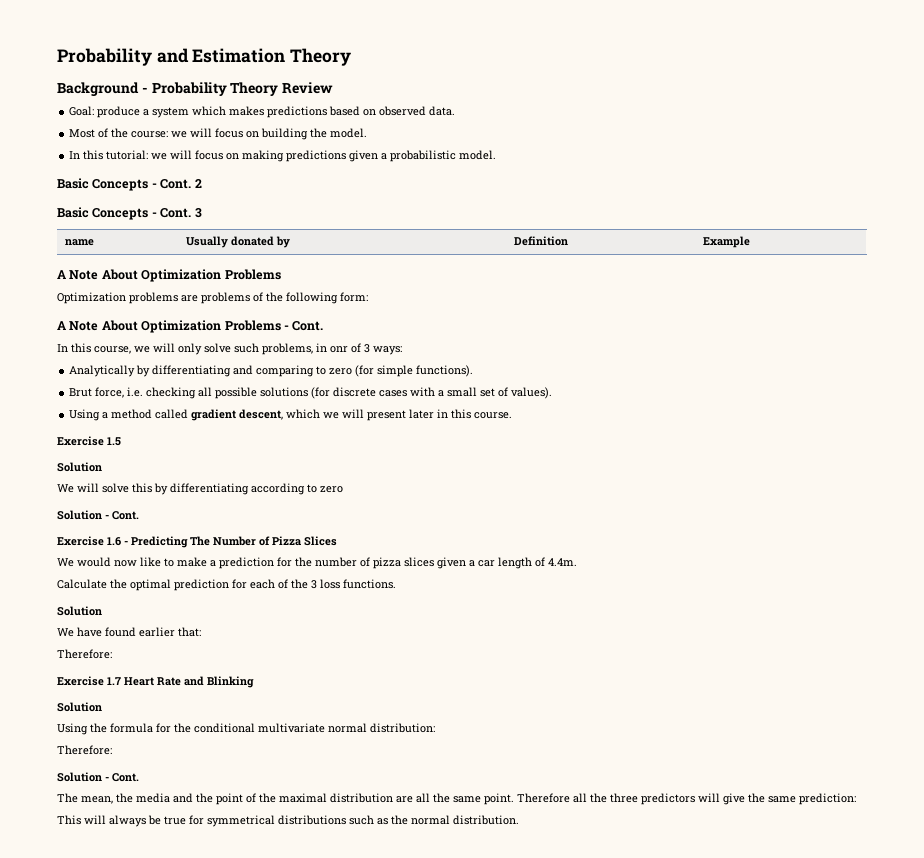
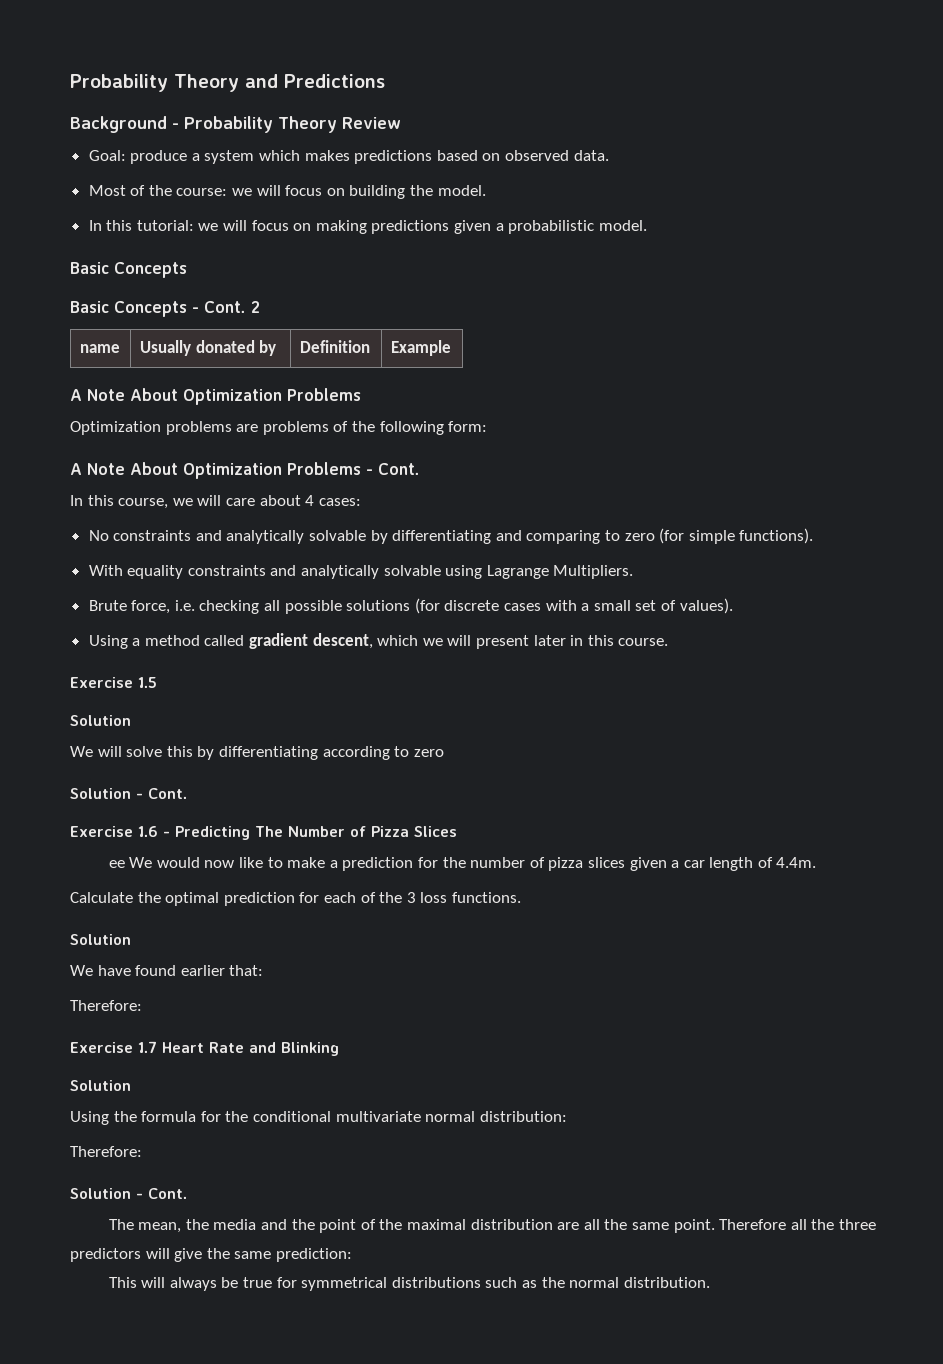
[57,48,352,66] Probability and Estimation Theory -> [70,74,385,92] Probability Theory and Predictions
[151,179,202,189] [57,207,202,220] - Cont. 2 // Basic Concepts - Cont. 3 -> [70,301,260,317] // Basic Concepts - Cont. 2
[178,343,402,355] [69,365,136,377] only solve such problems, in onr of 3 ways: // Analytically -> [225,495,361,506] [88,530,367,544] care about 4 cases: // No constraints and analytically solvable
[69,388,93,397] Brut -> [88,565,634,579] [88,600,127,611] With equality constraints and analytically solvable using Lagrange Multipliers. // Brute
(337, 541) none -> [108,860,125,868] ee

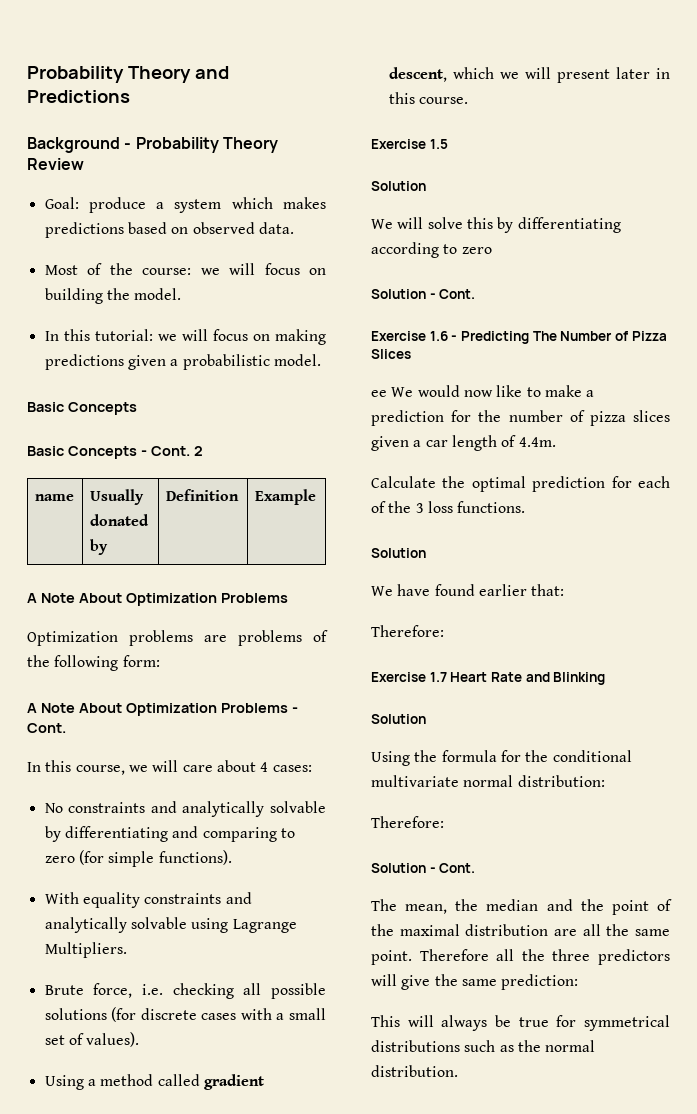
[213,1219,257,1230] media -> [486,899,539,911] median

